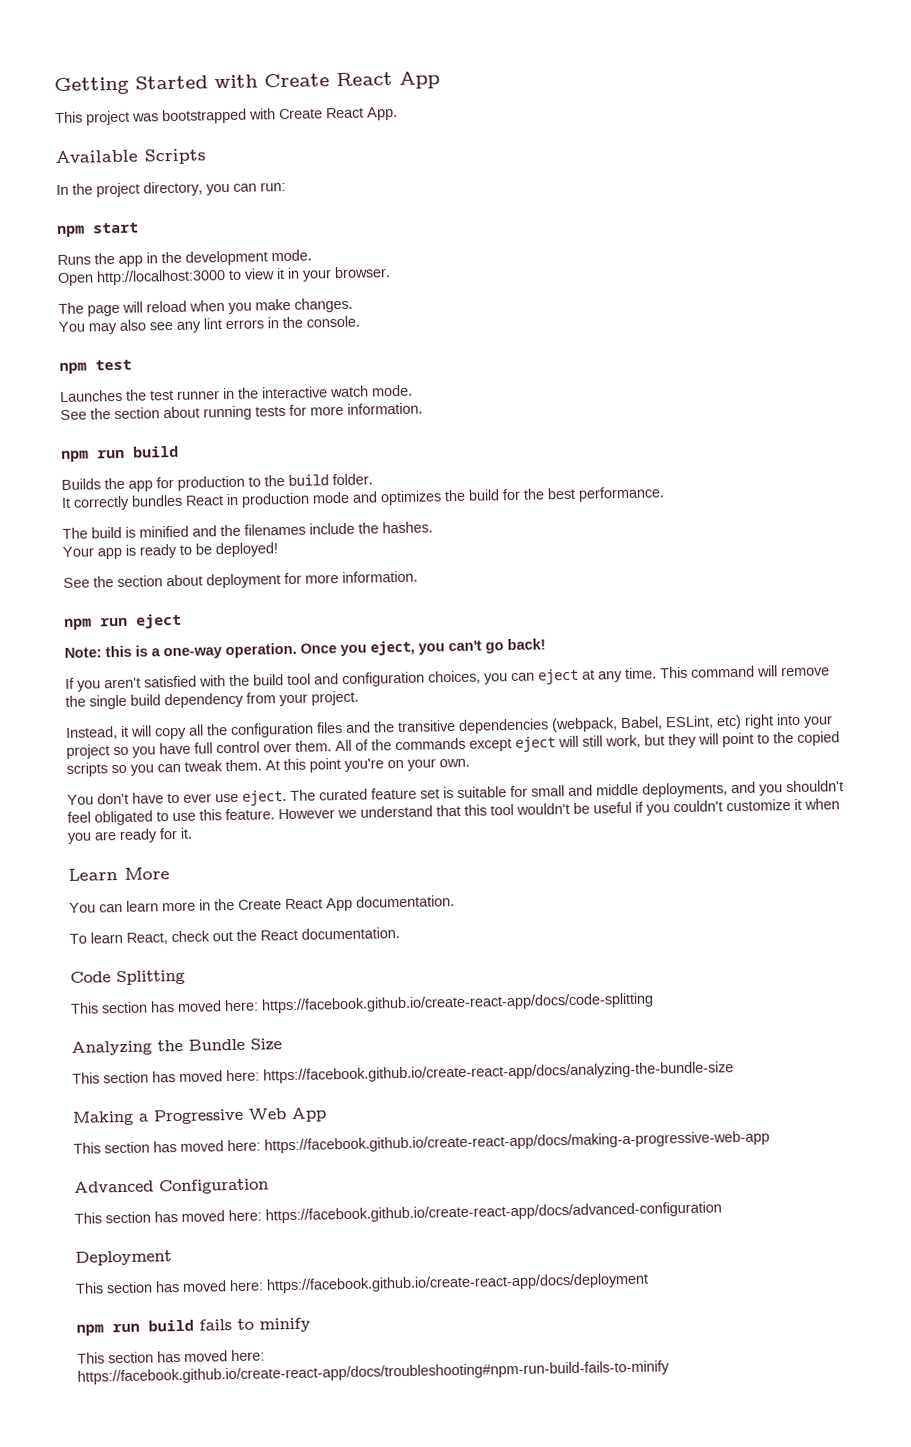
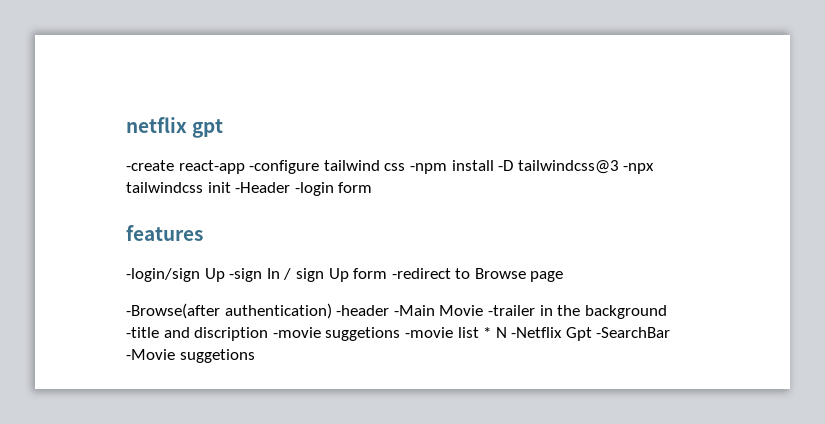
[54,71,440,96] [55,106,398,126] [55,148,206,165] [56,181,286,198] [57,222,139,238] [57,249,312,267] [57,266,391,287] [58,297,353,317] [58,315,360,335] [59,359,132,374] [60,384,413,402] [60,402,423,421] [61,445,179,462] [61,473,373,492] [61,486,665,511] [62,521,433,539] [62,542,278,560] [63,570,418,589] [64,613,182,630] [64,638,546,660] [65,665,830,692] [65,690,359,710] [65,713,833,740] [66,731,840,759] [66,758,470,777] [67,780,844,806] [67,798,840,826] [67,827,193,844] [68,867,170,881] [69,895,455,913] [69,927,400,945] [70,969,185,986] [70,992,654,1014] [71,1038,282,1056] [72,1061,734,1084] [72,1107,327,1126] [73,1130,770,1154] [74,1178,269,1195] [74,1201,722,1224] [75,1250,172,1266] [75,1272,649,1294] [76,1317,311,1336] [77,1349,265,1364] [77,1360,670,1385] Getting Started with Create React App // This project was bootstrapped with Create React App. // Available Scripts // In the project directory, you can run: // npm start // Runs the app in the development mode. // Open http://localhost:3000 to view it in your browser. // The page will reload when you make changes. // You may also see any lint errors in the console. // npm test // Launches the test runner in the interactive watch mode. // See the section about running tests for more information. // npm run build // Builds the app for production to the build folder. // It correctly bundles React in production mode and optimizes the build for the best performance. // The build is minified and the filenames include the hashes. // Your app is ready to be deployed! // See the section about deployment for more information. // npm run eject // Note: this is a one-way operation. Once you eject, you can't go back! // If you aren't satisfied with the build tool and configuration choices, you can eject at any time. This command will remove the single build dependency from your project. // Instead, it will copy all the configuration files and the transitive dependencies (webpack, Babel, ESLint, etc) right into your project so you have full control over them. All of the commands except eject will still work, but they will point to the copied scripts so you can tweak them. At this point you're on your own. // You don't have to ever use eject. The curated feature set is suitable for small and middle deployments, and you shouldn't feel obligated to use this feature. However we understand that this tool wouldn't be useful if you couldn't customize it when you are ready for it. // Learn More // You can learn more in the Create React App documentation. // To learn React, check out the React documentation. // Code Splitting // This section has moved here: https://facebook.github.io/create-react-app/docs/code-splitting // Analyzing the Bundle Size // This section has moved here: https://facebook.github.io/create-react-app/docs/analyzing-the-bundle-size // Making a Progressive Web App // This section has moved here: https://facebook.github.io/create-react-app/docs/making-a-progressive-web-app // Advanced Configuration // This section has moved here: https://facebook.github.io/create-react-app/docs/advanced-configuration // Deployment // This section has moved here: https://facebook.github.io/create-react-app/docs/deployment // npm run build fails to minify // This section has moved here: https://facebook.github.io/create-react-app/docs/troubleshooting#npm-run-build-fails-to-minify -> [126,117,224,138] [126,160,655,174] [126,182,373,196] [126,225,203,241] [126,268,564,282] [126,303,667,319] [126,327,671,341] [126,349,255,363] netflix gpt // -create react-app -configure tailwind css -npm install -D tailwindcss@3 -npx tailwindcss init -Header -login form // features // -login/sign Up -sign In / sign Up form -redirect to Browse page // -Browse(after authentication) -header -Main Movie -trailer in the background -title and discription -movie suggetions -movie list * N -Netflix Gpt -SearchBar -Movie suggetions

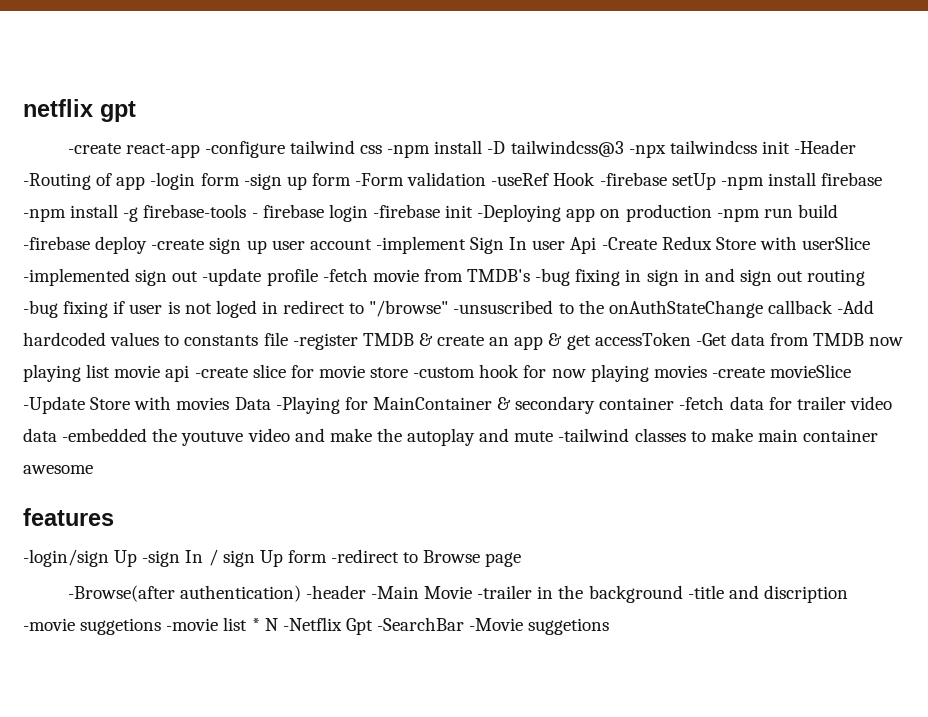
(291, 187) none -> [23,173,146,190] -Routing of app
(373, 187) none -> [243,172,883,190] [23,204,838,222] [23,236,871,254] [23,268,866,286] [23,300,875,318] [23,332,904,350] [23,364,852,382] [23,396,892,414] [23,428,879,446] [23,465,93,474] -sign up form -Form validation -useRef Hook -firebase setUp -npm install firebase -npm install -g firebase-tools - firebase login -firebase init -Deploying app on production -npm run build -firebase deploy -create sign up user account -implement Sign In user Api -Create Redux Store with userSlice -implemented sign out -update profile -fetch movie from TMDB's -bug fixing in sign in and sign out routing -bug fixing if user is not loged in redirect to "/browse" -unsuscribed to the onAuthStateChange callback -Add hardcoded values to constants file -register TMDB & create an app & get accessToken -Get data from TMDB now playing list movie api -create slice for movie store -custom hook for now playing movies -create movieSlice -Update Store with movies Data -Playing for MainContainer & secondary container -fetch data for trailer video data -embedded the youtuve video and make the autoplay and mute -tailwind classes to make main container awesome

